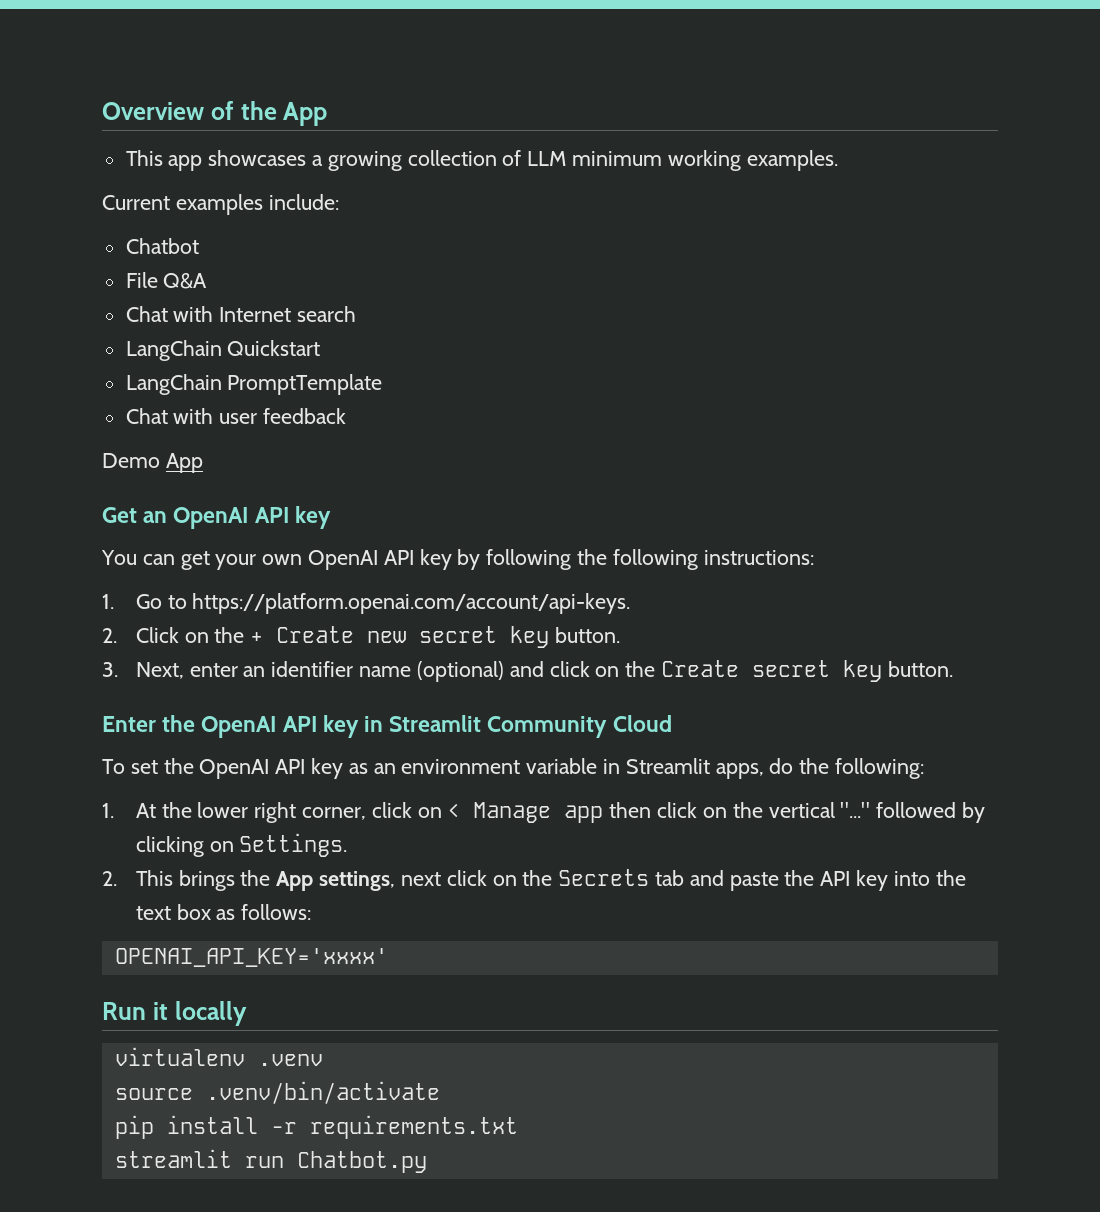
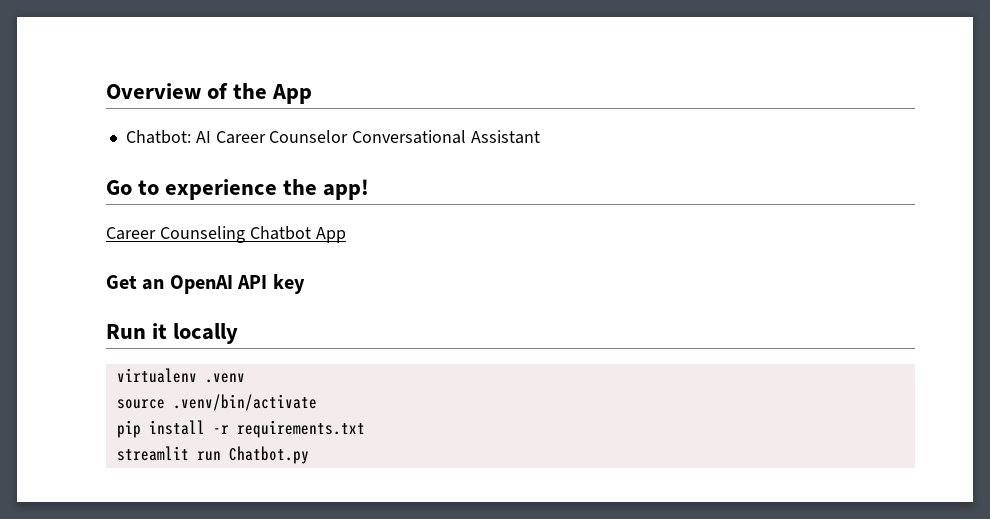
[125,150,838,171] [102,194,339,215] [125,238,199,254] [125,272,208,289] [125,306,357,322] [125,340,321,361] [125,374,383,395] [125,408,347,424] [102,453,160,468] This app showcases a growing collection of LLM minimum working examples. // Current examples include: // Chatbot // File Q&A // Chat with Internet search // LangChain Quickstart // LangChain PromptTemplate // Chat with user feedback // Demo -> [125,130,541,144] [106,179,370,200] [106,226,311,243] Chatbot: AI Career Counselor Conversational Assistant // Go to experience the app! // Career Counseling Chatbot
[101,549,814,570] [102,593,631,614] [102,626,621,648] [102,660,953,682] [102,715,672,738] [102,758,925,779] [102,802,985,823] [135,833,348,857] [102,869,966,891] [135,904,312,920] [114,948,388,967] // You can get your own OpenAI API key by following the following instructions: // 1. Go to https://platform.openai.com/account/api-keys. // 2. Click on the + Create new secret key button. // 3. Next, enter an identifier name (optional) and click on the Create secret key button. // Enter the OpenAI API key in Streamlit Community Cloud // To set the OpenAI API key as an environment variable in Streamlit apps, do the following: // 1. At the lower right corner, click on < Manage app then click on the vertical "..." followed by clicking on Settings. // 2. This brings the App settings, next click on the Secrets tab and paste the API key into the text box as follows: // OPENAI_API_KEY='xxxx' -> (305, 284) none

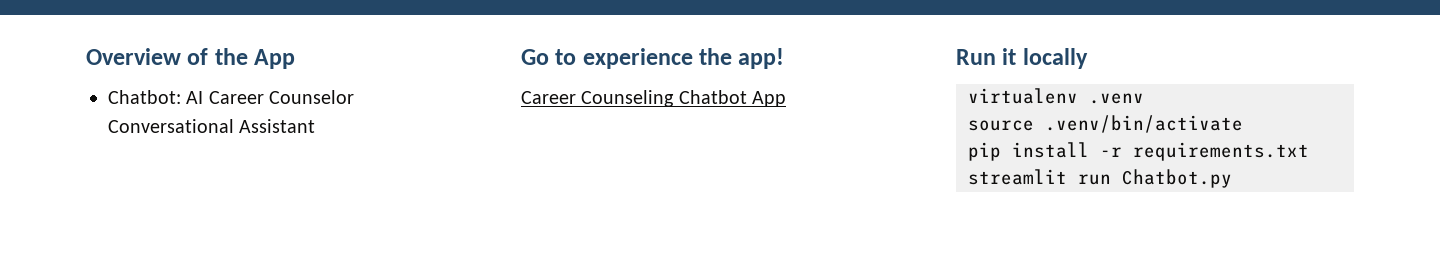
[106,274,305,294] // Get an OpenAI API key -> (787, 99) none

